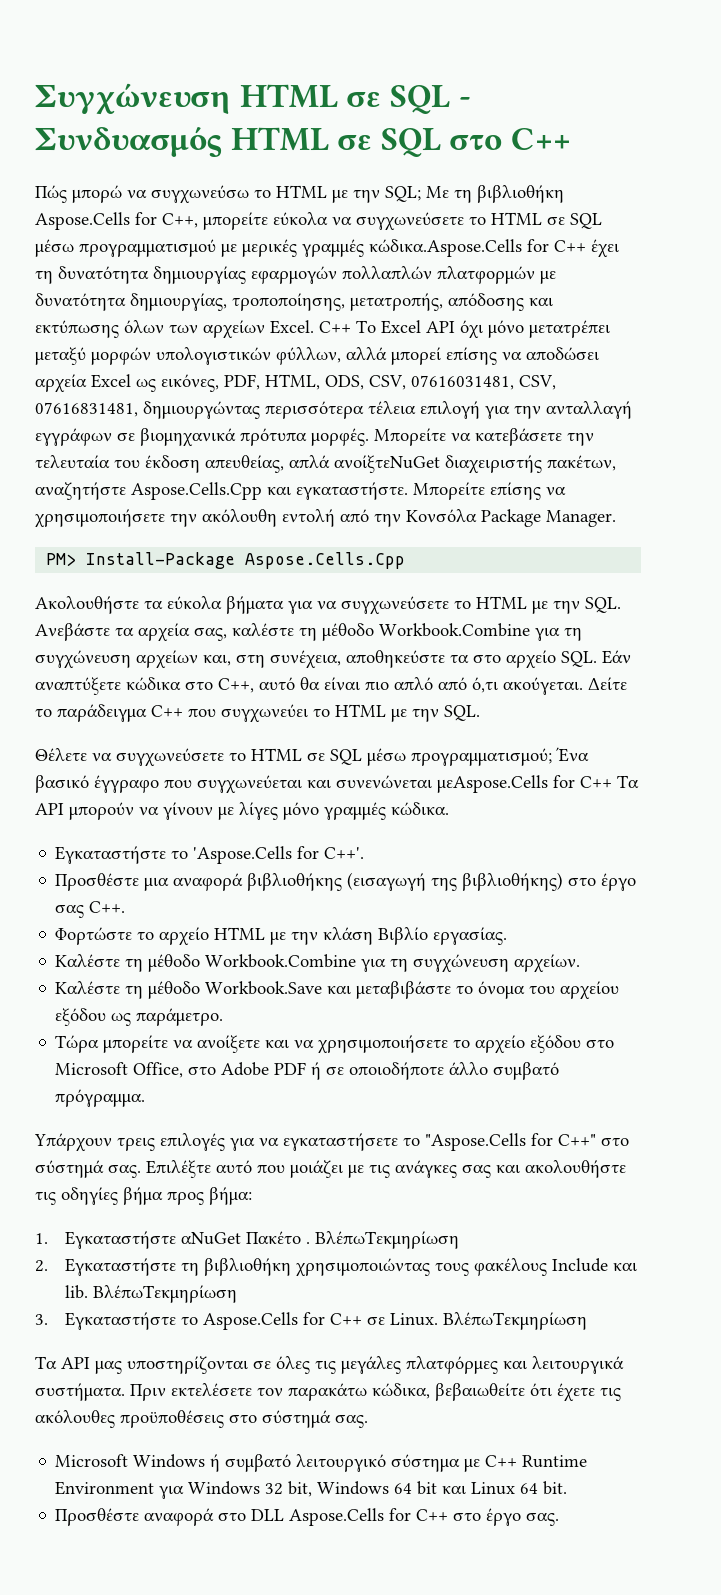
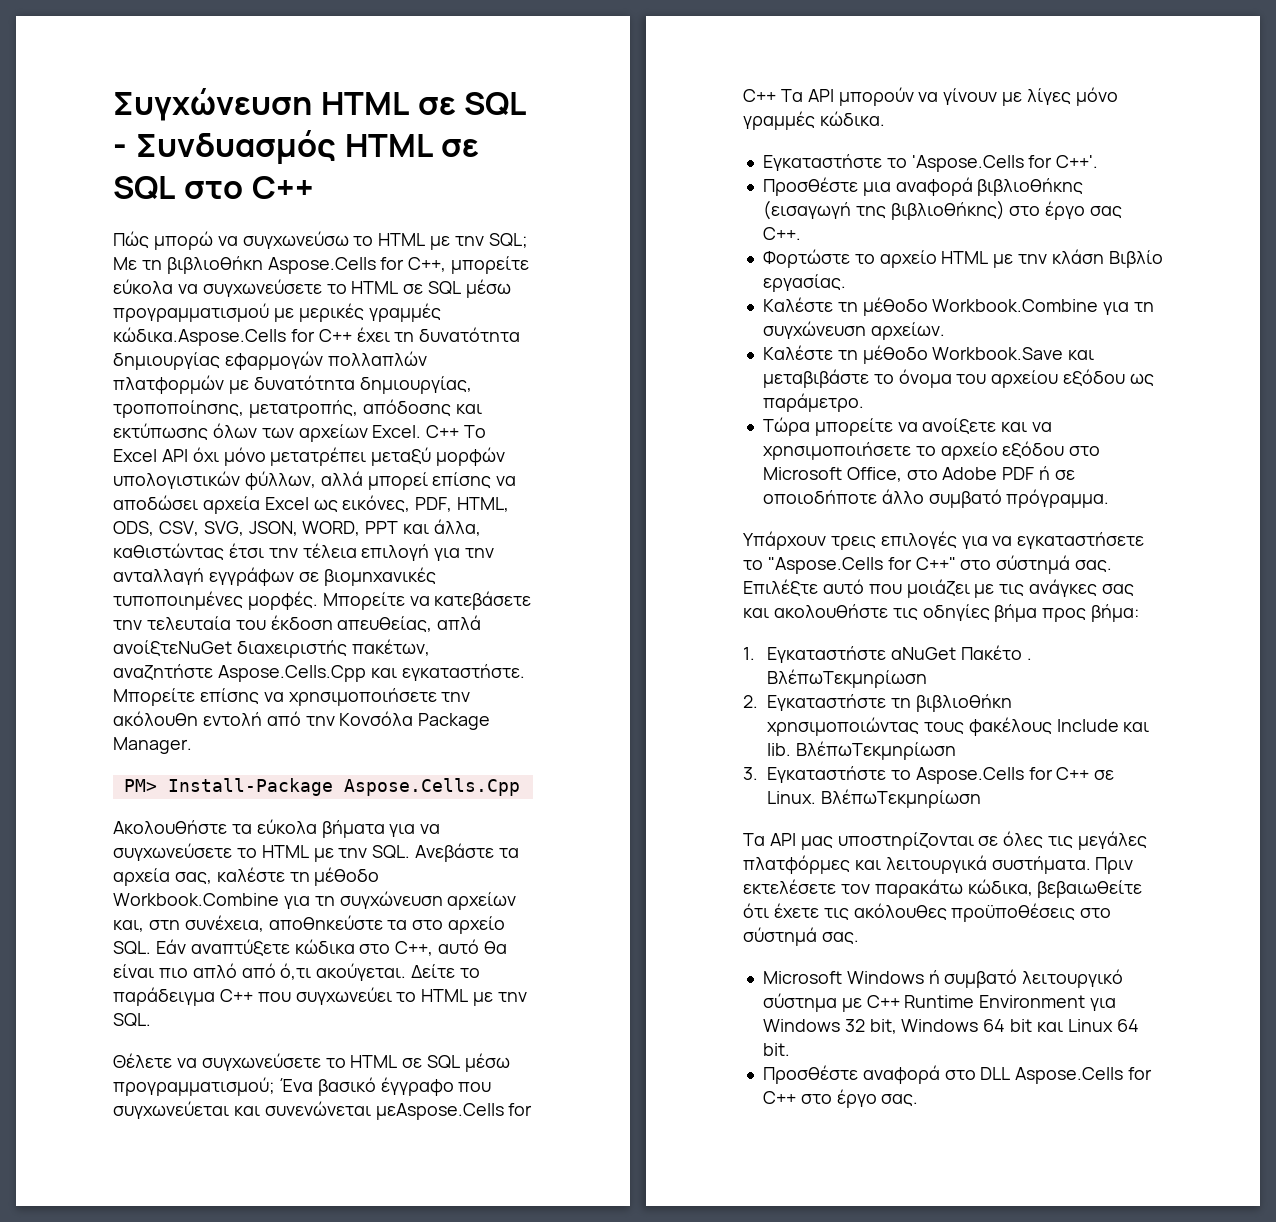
[411,375,556,390] [35,401,364,419] 07616031481, CSV, 07616831481, δημιουργώντας περισσότερα -> [203,519,482,536] [113,543,298,560] SVG, JSON, WORD, PPT και άλλα, καθιστώντας έτσι την
[140,428,307,447] βιομηχανικά πρότυπα -> [323,567,436,586] [113,591,243,610] βιομηχανικές τυποποιημένες

